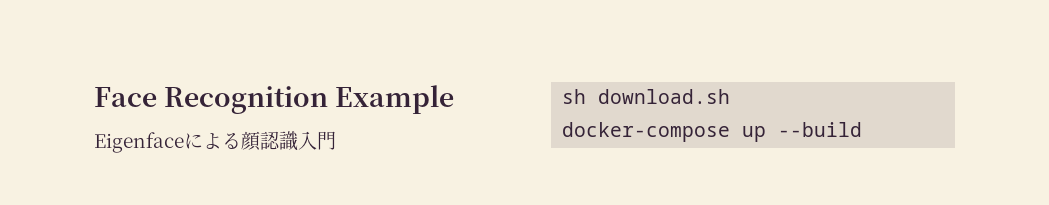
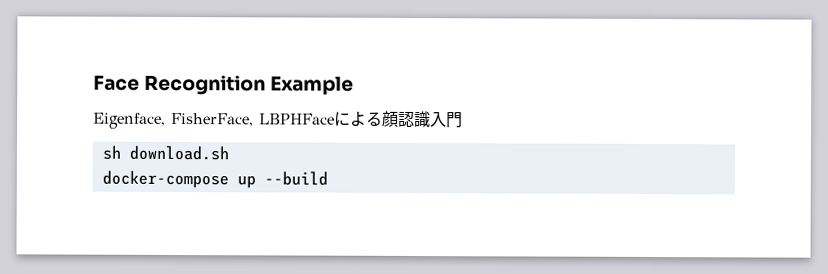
[94,132,184,153] Eigenface -> [93,112,335,129] Eigenface, FisherFace, LBPHFace

